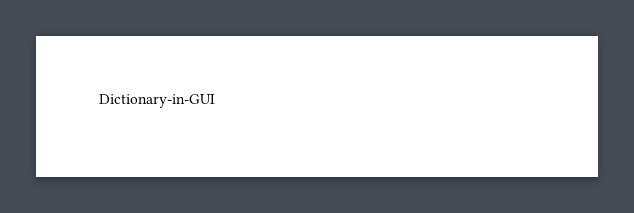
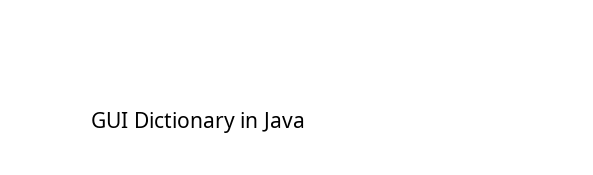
[99,94,215,108] Dictionary-in-GUI -> [91,112,306,133] GUI Dictionary in Java

